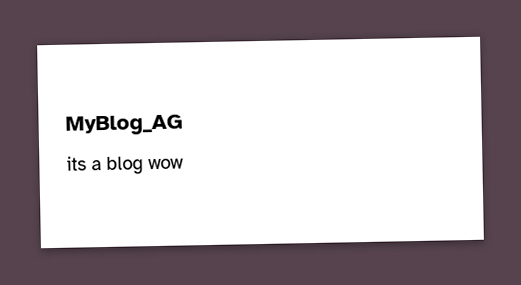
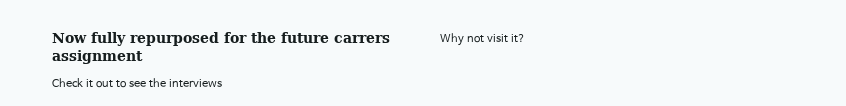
[65,114,183,136] [66,156,185,175] MyBlog_AG // its a blog wow -> [52,32,390,46] [52,50,143,64] [52,78,222,88] [440,33,525,46] Now fully repurposed for the future carrers assignment // Check it out to see the interviews // Why not visit it?

